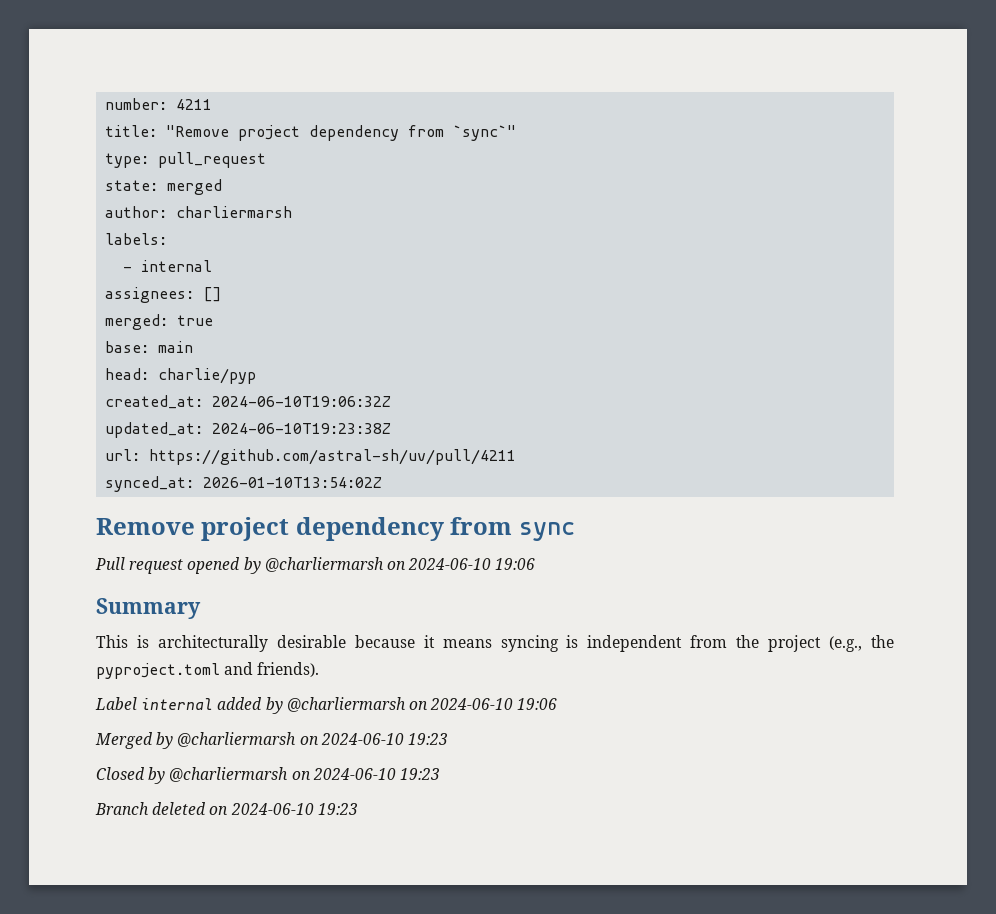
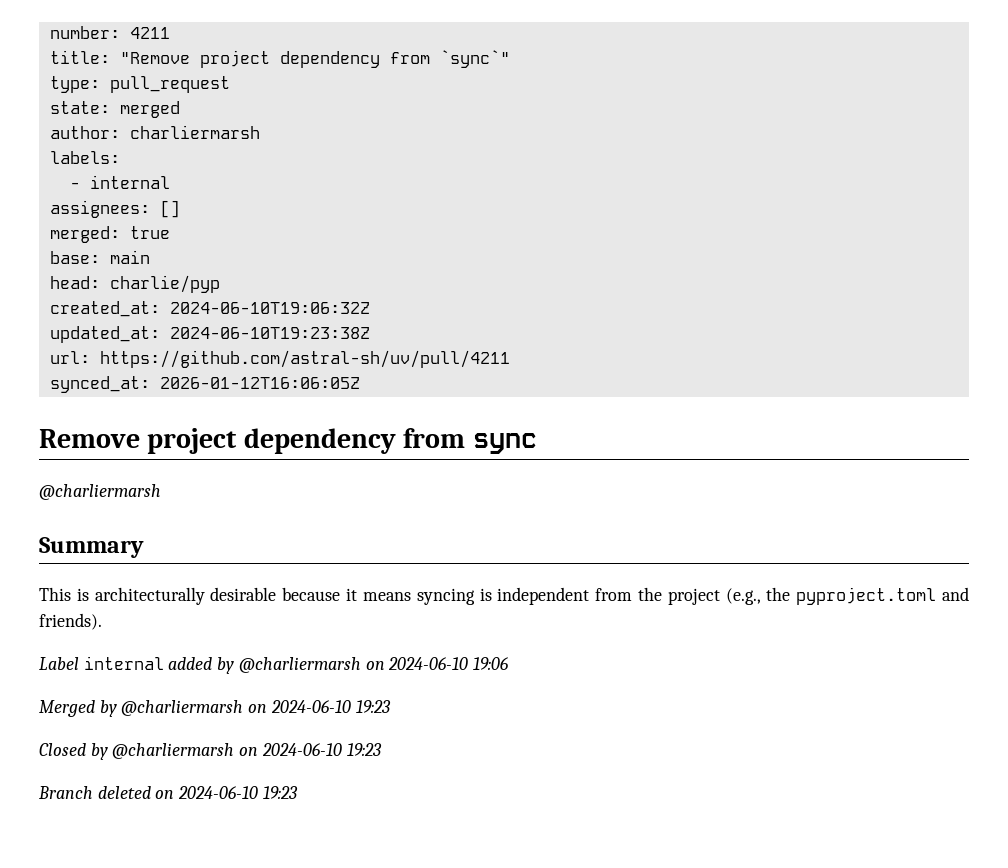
[203,477,383,488] 2026-01-10T13:54:02Z -> [159,377,360,389] 2026-01-12T16:06:05Z
[95,557,536,574] Pull request opened by @charliermarsh on 2024-06-10 19:06 -> [39,484,161,500] @charliermarsh

